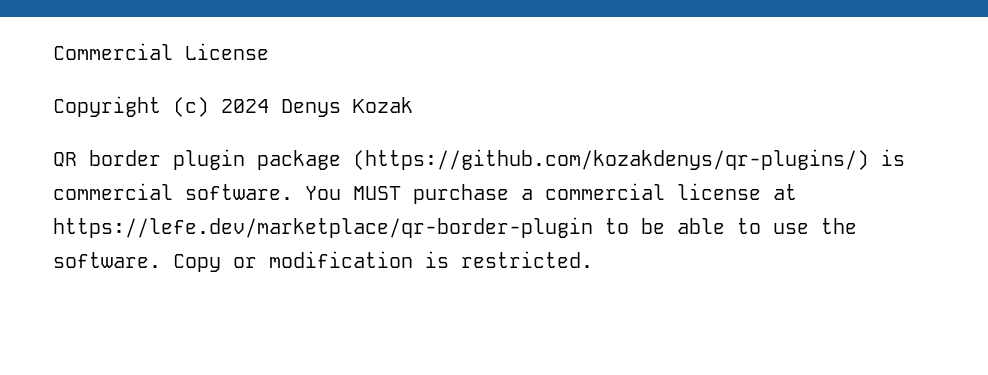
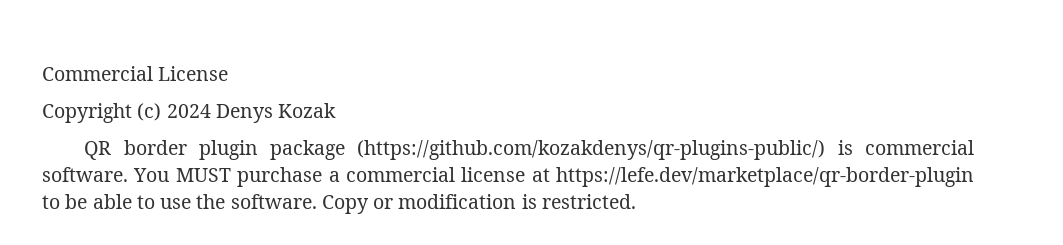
[353,149,869,170] (https://github.com/kozakdenys/qr-plugins/) -> [357,140,826,160] (https://github.com/kozakdenys/qr-plugins-public/)

